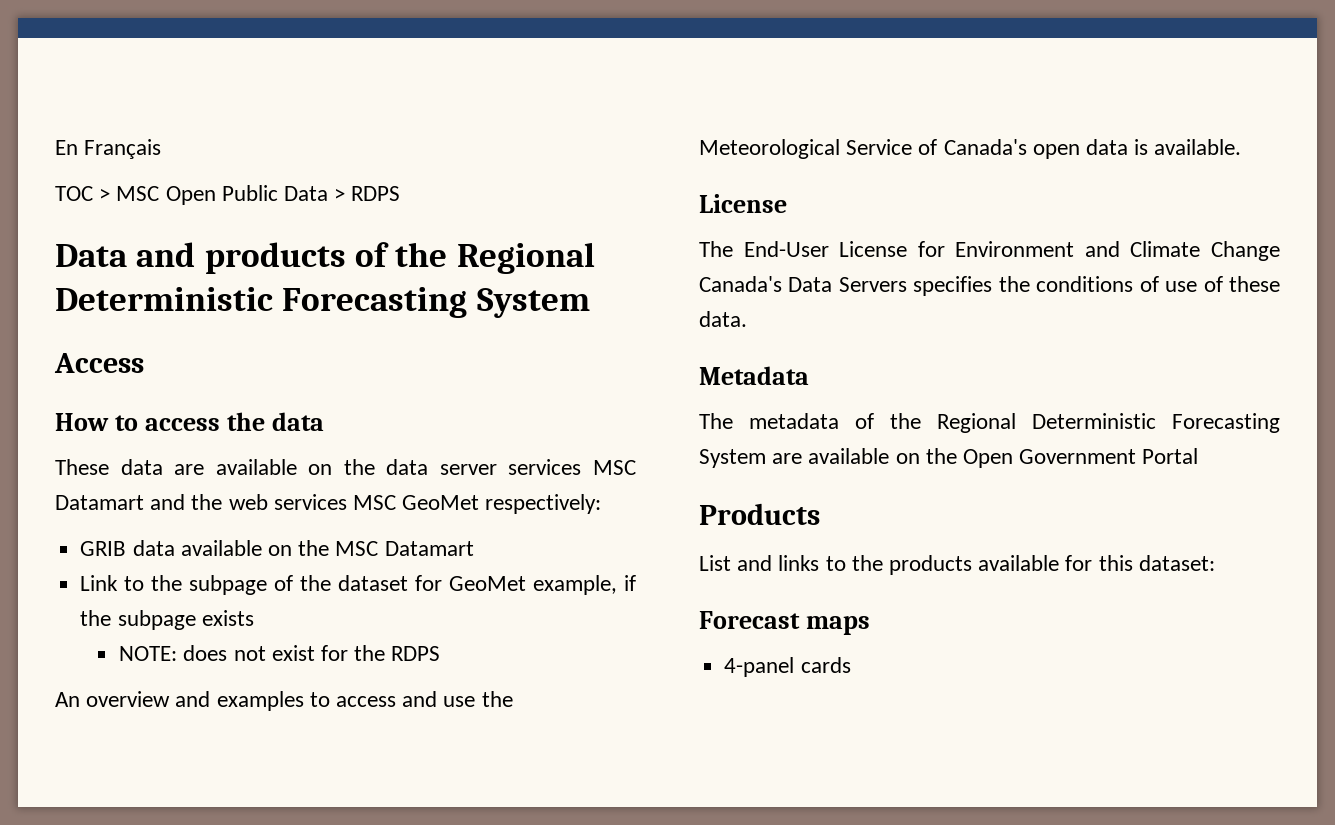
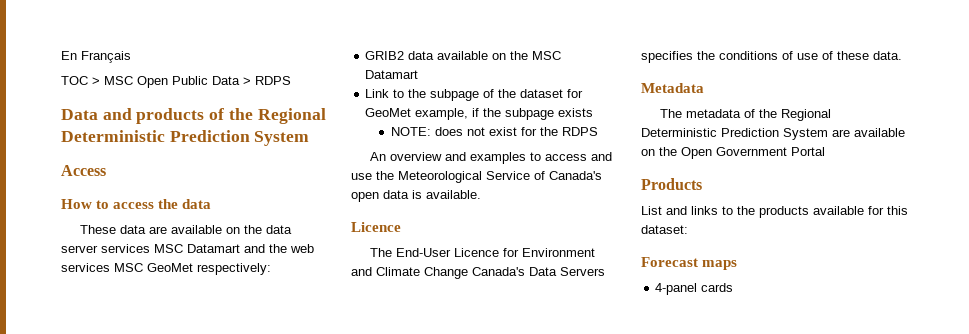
[282,287,468,318] Forecasting -> [169,130,250,142] Prediction
[80,541,127,556] GRIB -> [365,51,405,60] GRIB2
[699,194,787,213] License -> [351,222,401,232] Licence
[839,241,908,257] License -> [453,248,499,257] Licence
[1172,413,1280,433] Forecasting -> [721,128,779,137] Prediction

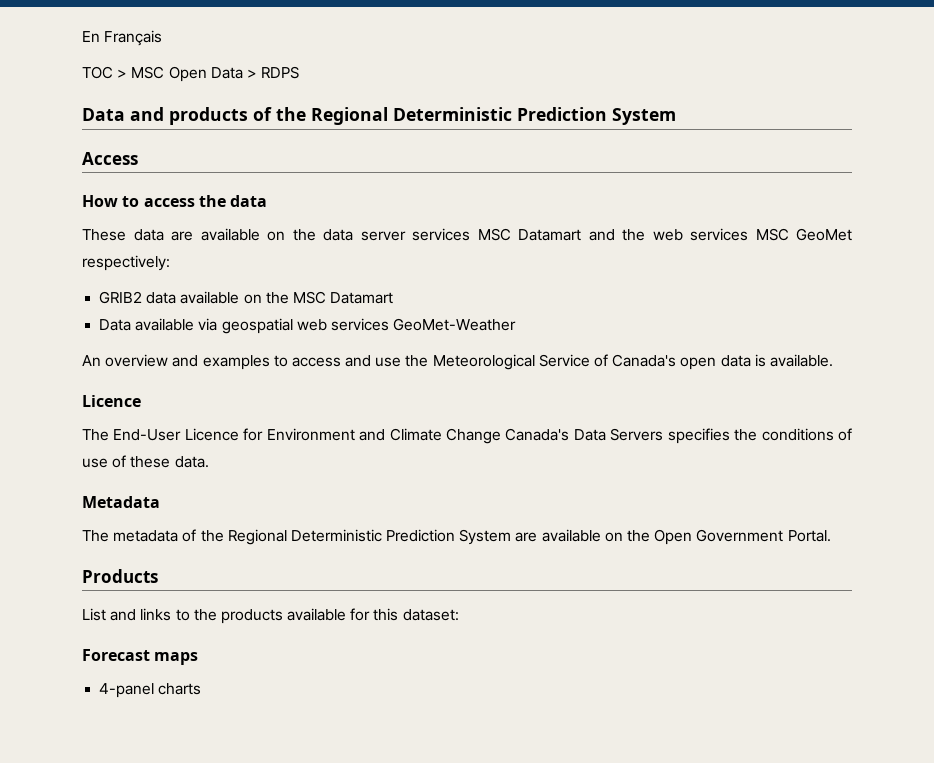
[172,76,208,85] Public -> (207, 74) none
[365,89,584,101] [365,108,594,120] [390,127,598,136] Link to the subpage of the dataset for GeoMet example, if the subpage exists // NOTE: does not exist for the RDPS -> [99,318,517,334] Data available via geospatial web services GeoMet-Weather
[791,147,825,156] Portal -> [787,530,831,542] Portal.
[701,283,734,292] cards -> [158,683,202,695] charts

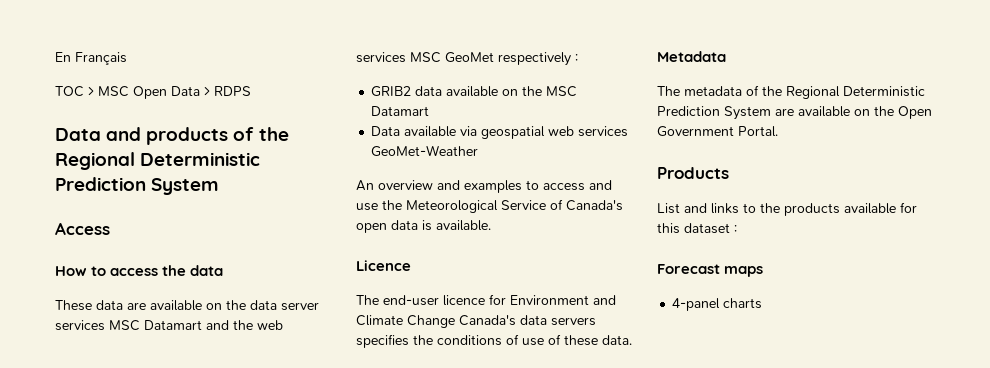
[82,255,170,271] respectively: -> [498,52,578,66] respectively :
[113,428,239,441] End-User Licence -> [383,295,485,306] end-user licence
[573,428,664,441] Data Servers -> [520,315,596,326] data servers
[402,609,459,621] dataset: -> [684,223,737,234] dataset :

